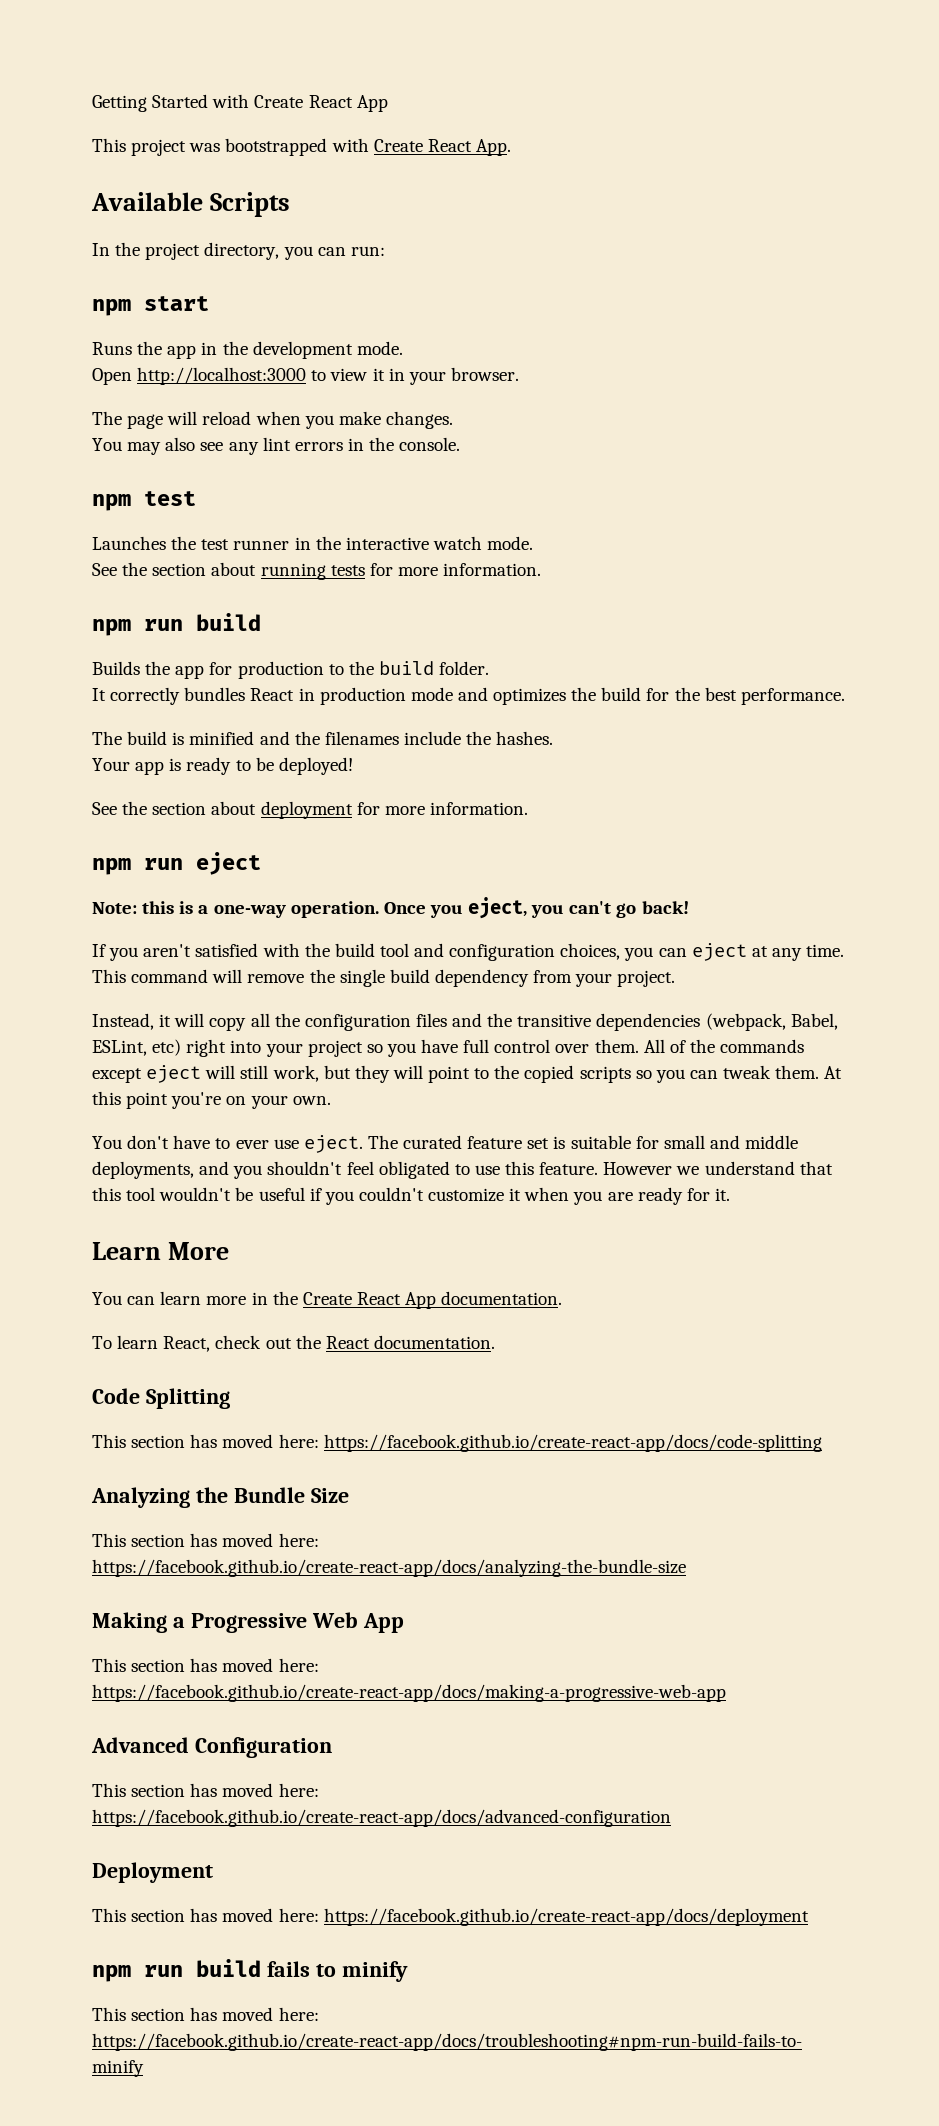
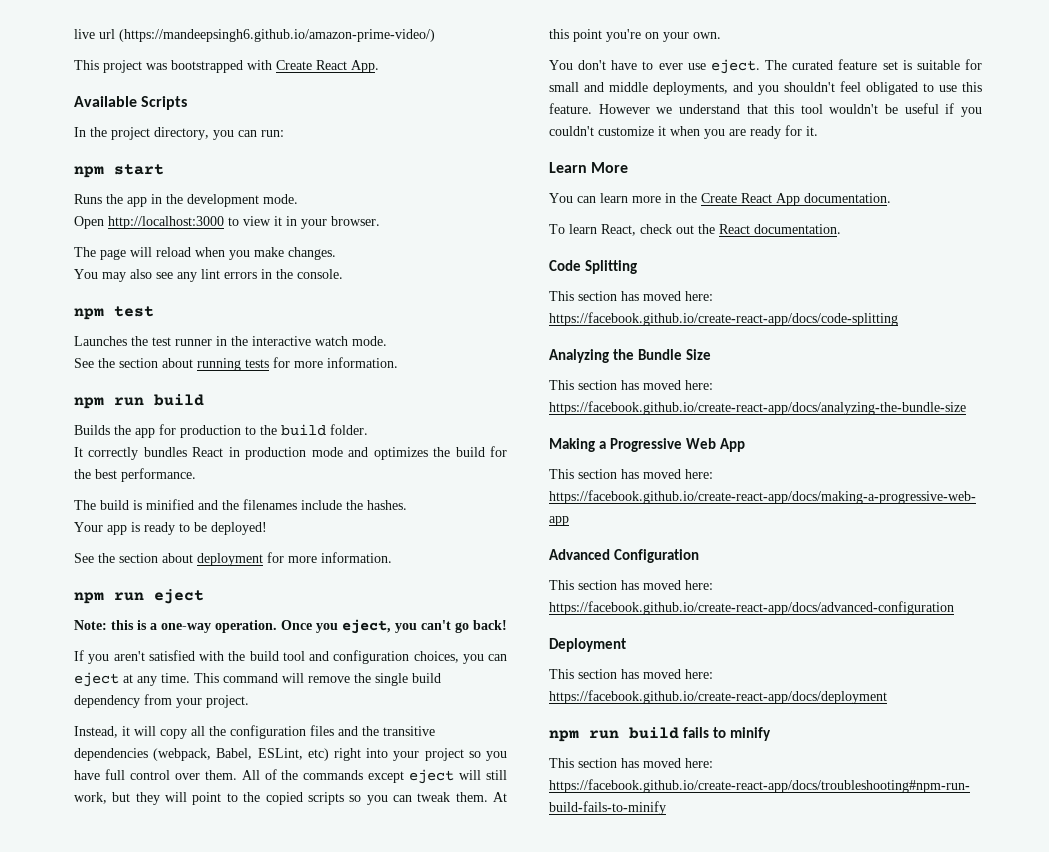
[92,94,388,112] Getting Started with Create React App -> [74,29,435,42] live url (https://mandeepsingh6.github.io/amazon-prime-video/)

